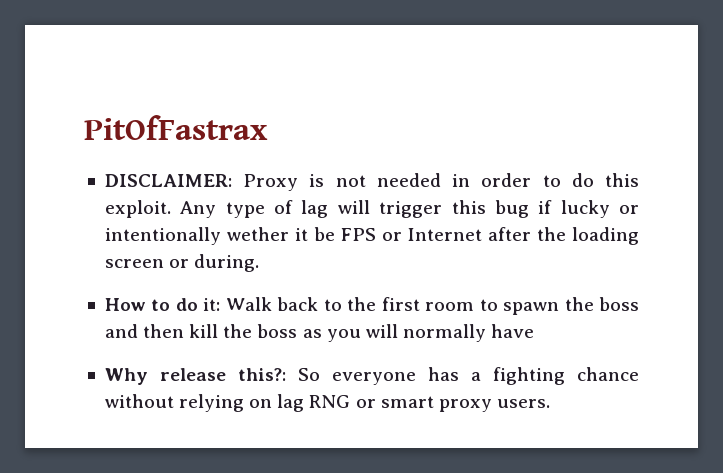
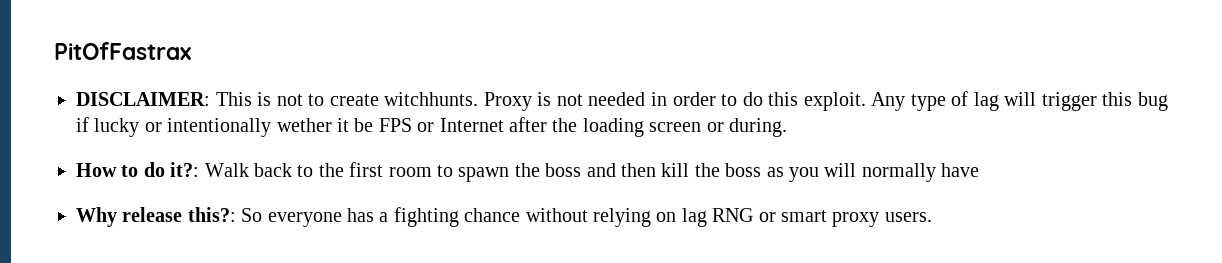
(232, 180) none -> [215,92,479,106] This is not to create witchhunts.
[203,298,221,311] it: -> [170,162,200,177] it?:

